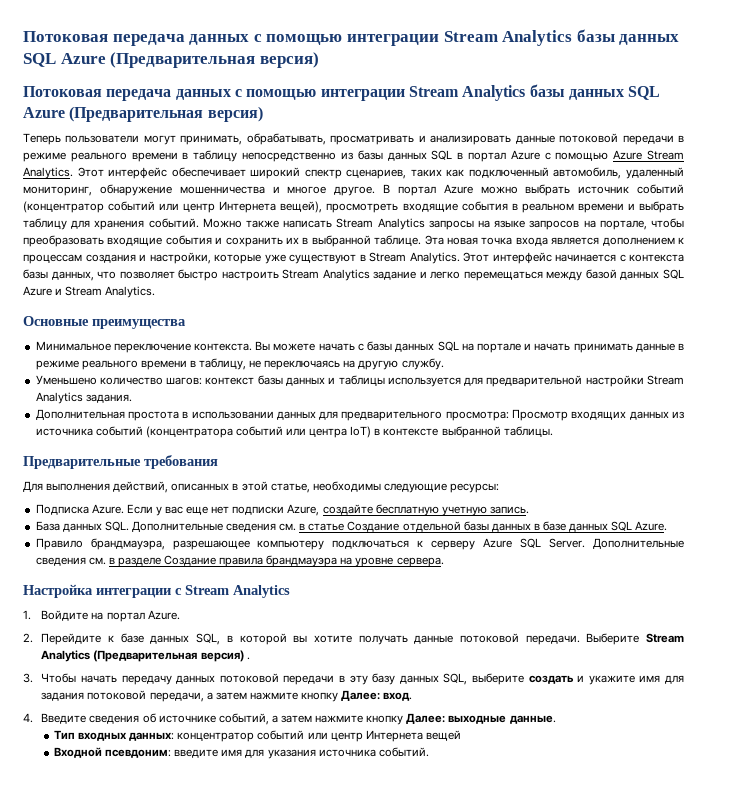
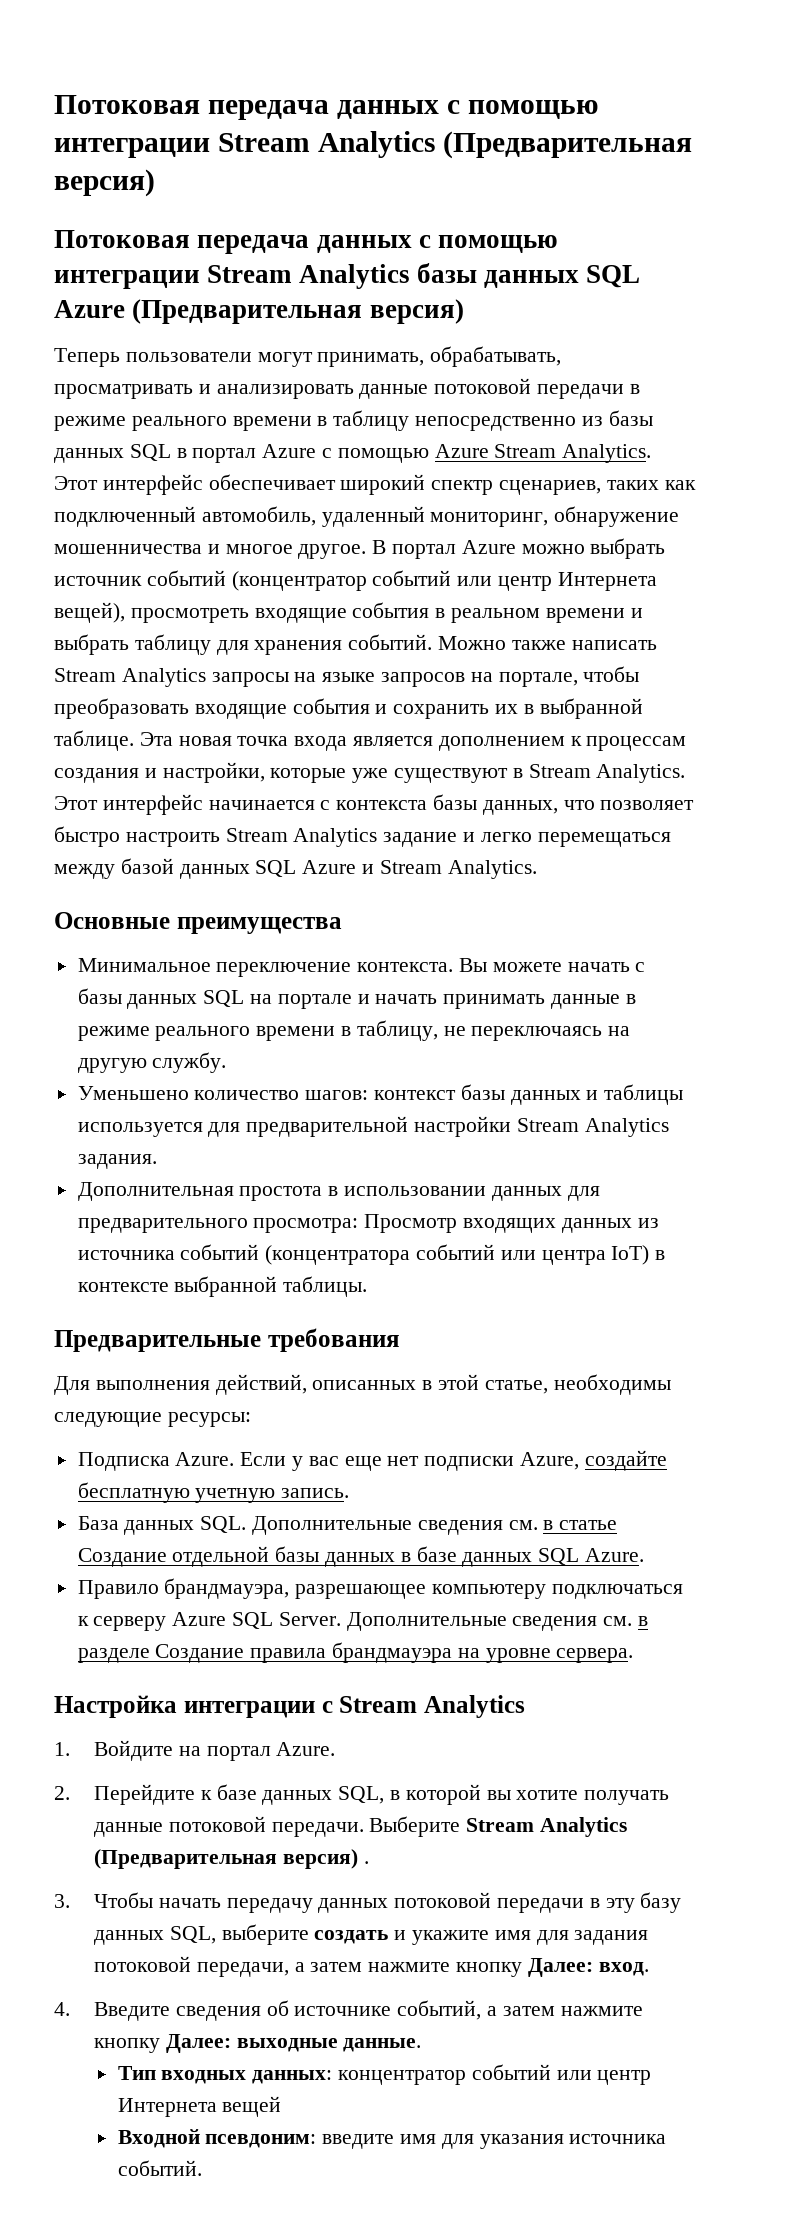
[23,29,680,46] [23,53,106,67] Потоковая передача данных с помощью интеграции Stream Analytics базы данных SQL Azure -> [54,95,599,120] [54,131,435,158] Потоковая передача данных с помощью интеграции Stream Analytics

